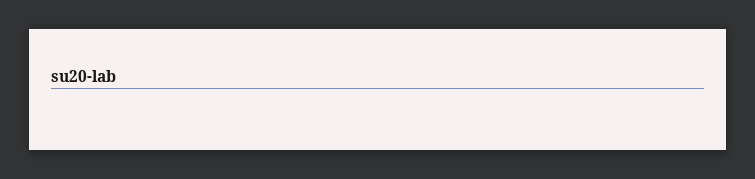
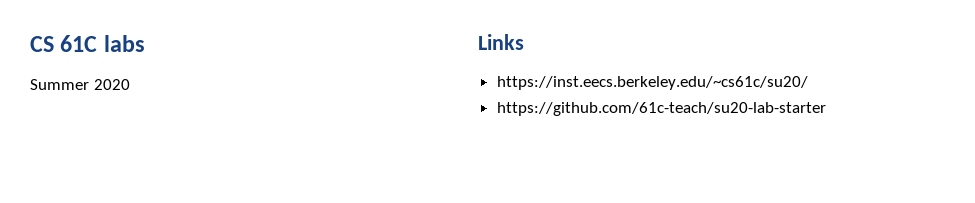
[51,70,116,82] su20-lab -> [30,35,145,52] [30,79,130,90] [478,34,524,50] [496,76,808,90] [496,102,826,116] CS 61C labs // Summer 2020 // Links // https://inst.eecs.berkeley.edu/~cs61c/su20/ // https://github.com/61c-teach/su20-lab-starter

